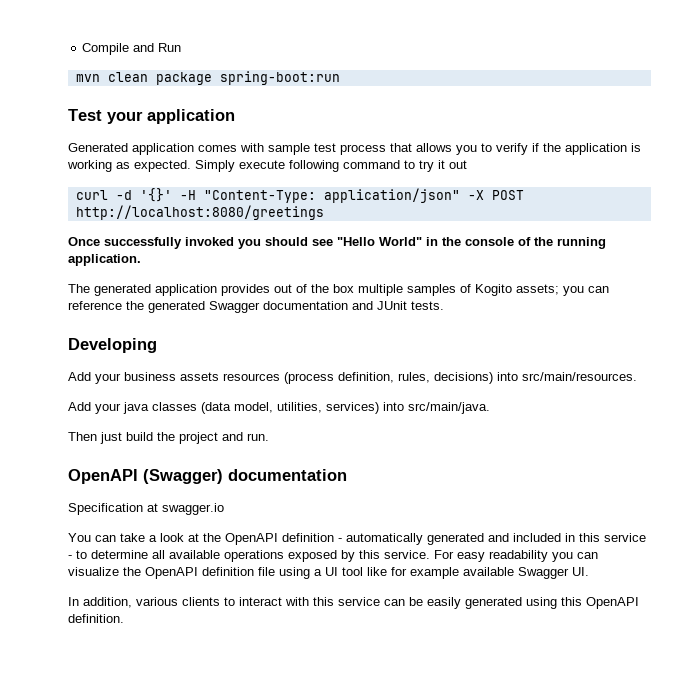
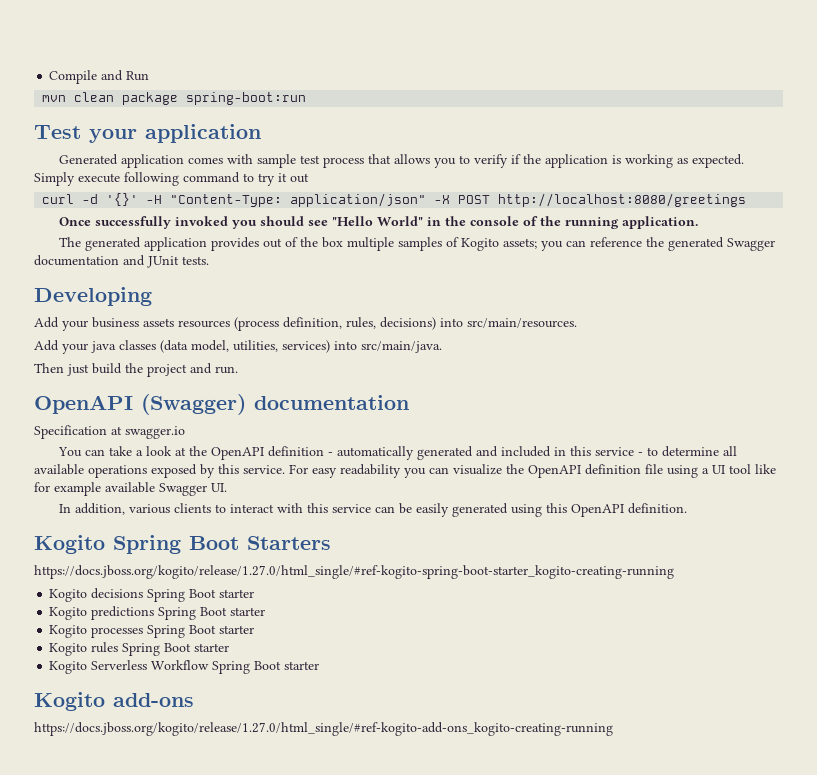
(124, 618) none -> [34,535,331,554] [34,565,674,579] [49,588,255,602] [49,606,266,620] [49,625,255,638] [49,642,230,656] [49,660,320,674] [34,692,194,711] [34,722,613,736] // Kogito Spring Boot Starters // https://docs.jboss.org/kogito/release/1.27.0/html_single/#ref-kogito-spring-boot-starter_kogito-creating-running // Kogito decisions Spring Boot starter // Kogito predictions Spring Boot starter // Kogito processes Spring Boot starter // Kogito rules Spring Boot starter // Kogito Serverless Workflow Spring Boot starter // Kogito add-ons // https://docs.jboss.org/kogito/release/1.27.0/html_single/#ref-kogito-add-ons_kogito-creating-running

